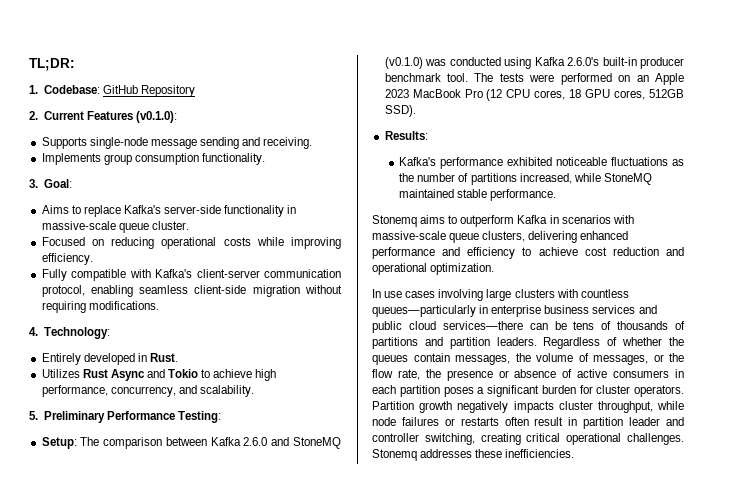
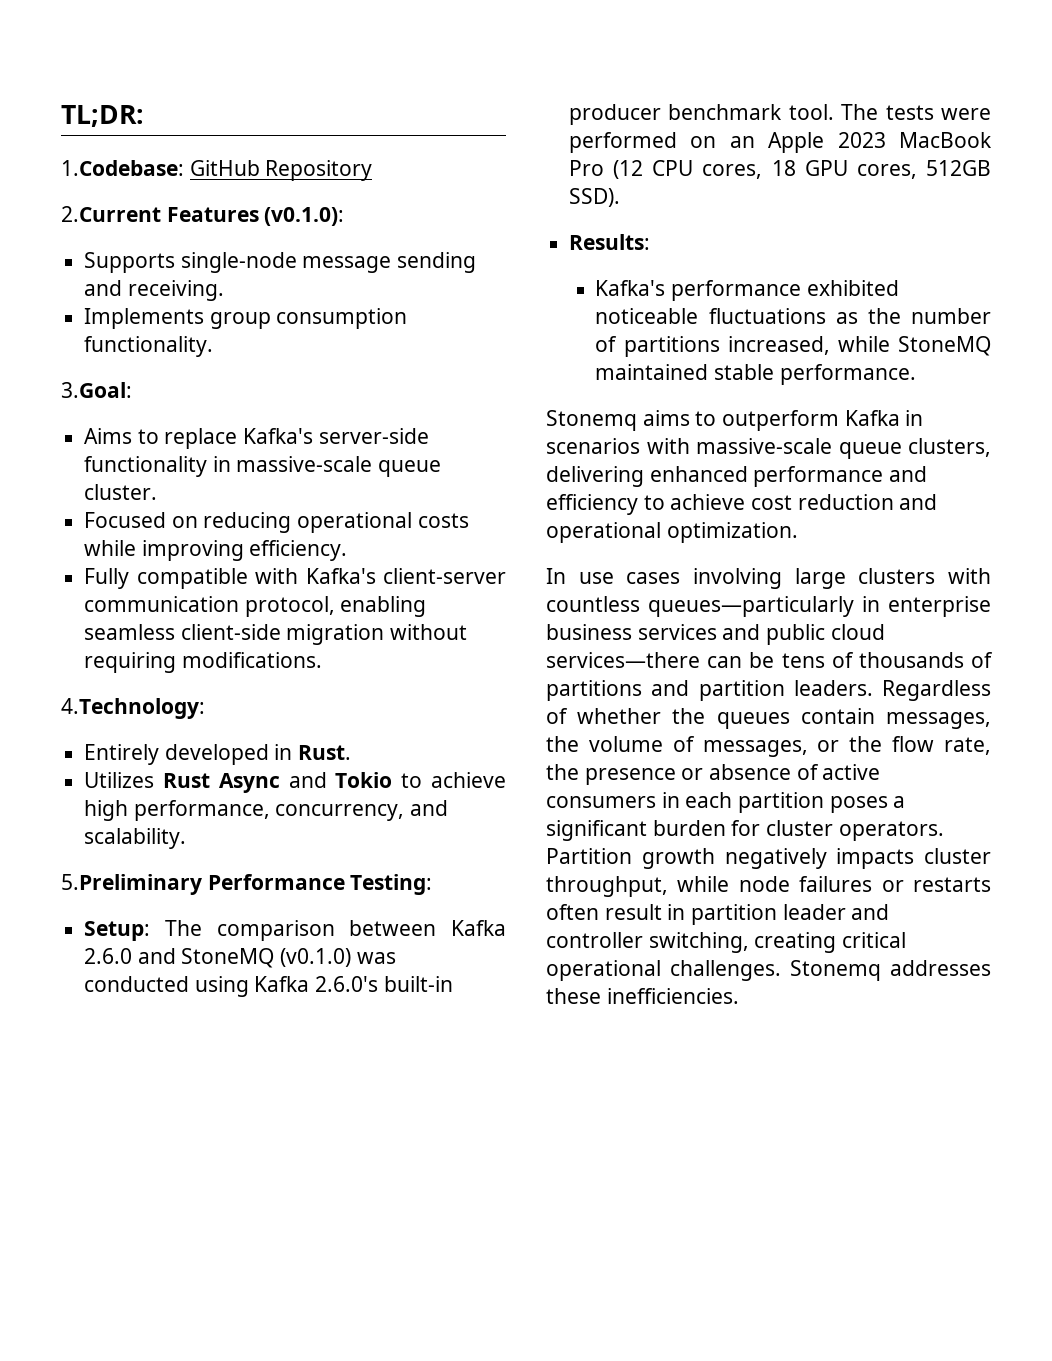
[29,85,100,94] 1. Codebase: -> [61,160,184,176] 1.Codebase:
[29,111,84,120] 2. Current -> [61,206,161,222] 2.Current
[29,179,72,188] 3. Goal: -> [61,382,132,398] 3.Goal:
[29,327,110,339] 4. Technology: -> [61,698,205,719] 4.Technology:
[29,411,105,423] 5. Preliminary -> [61,874,202,895] 5.Preliminary

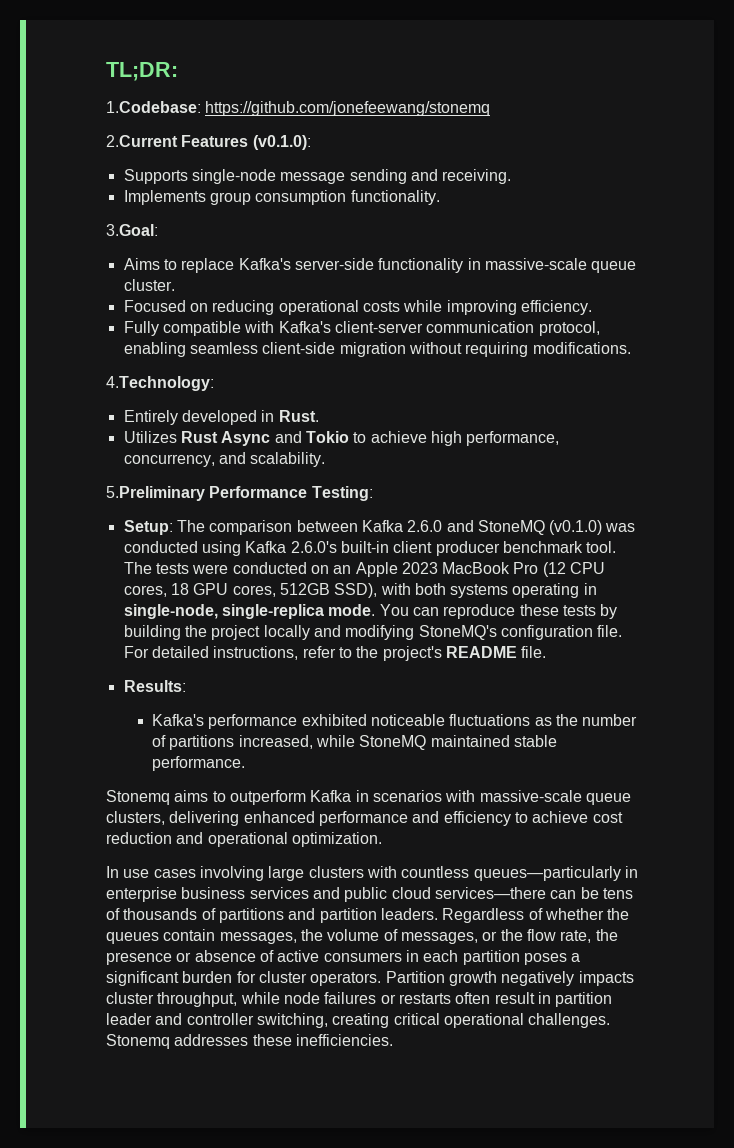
[189,160,373,181] GitHub Repository -> [205,101,491,116] https://github.com/jonefeewang/stonemq
(453, 984) none -> [393,541,433,553] client
[569,132,678,153] performed -> [232,562,307,574] conducted
[569,188,621,207] SSD). -> [334,583,597,598] [123,604,618,619] [123,625,623,640] [123,646,547,661] SSD), with both systems operating in single-node, single-replica mode. You can reproduce these tests by building the project locally and modifying StoneMQ's configuration file. For detailed instructions, refer to the project's README file.

